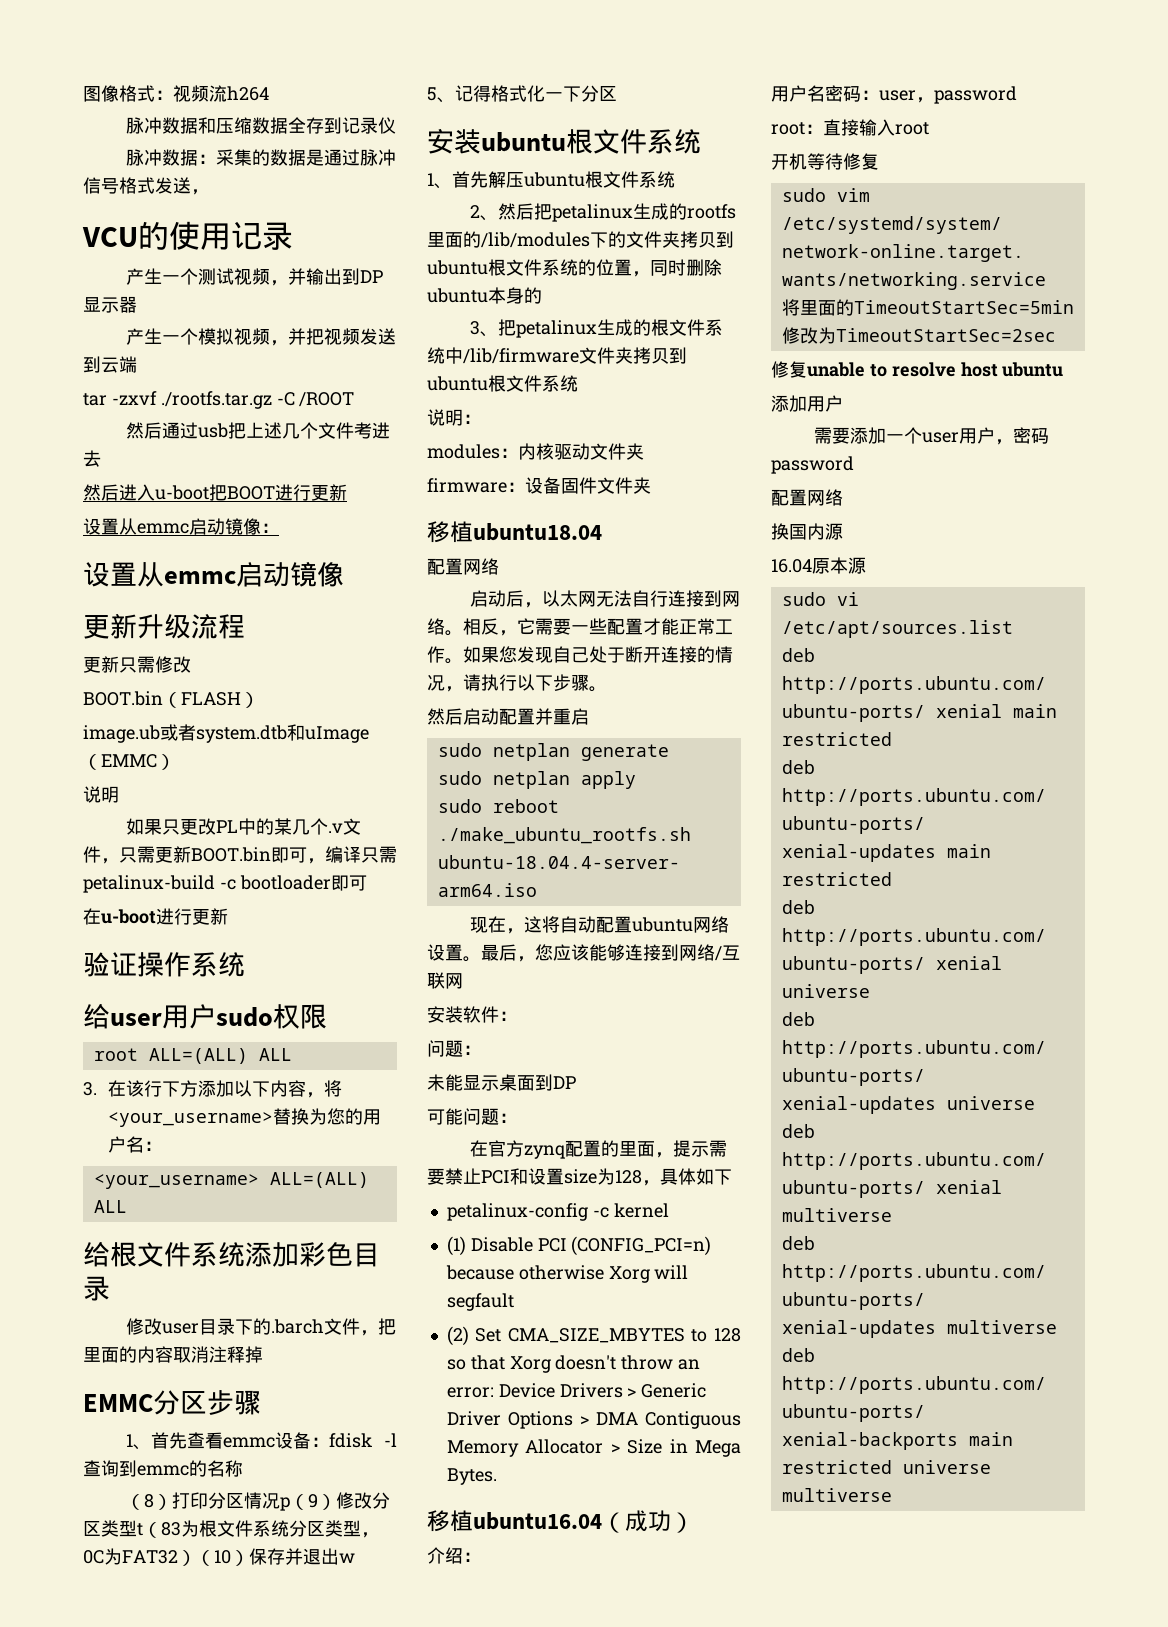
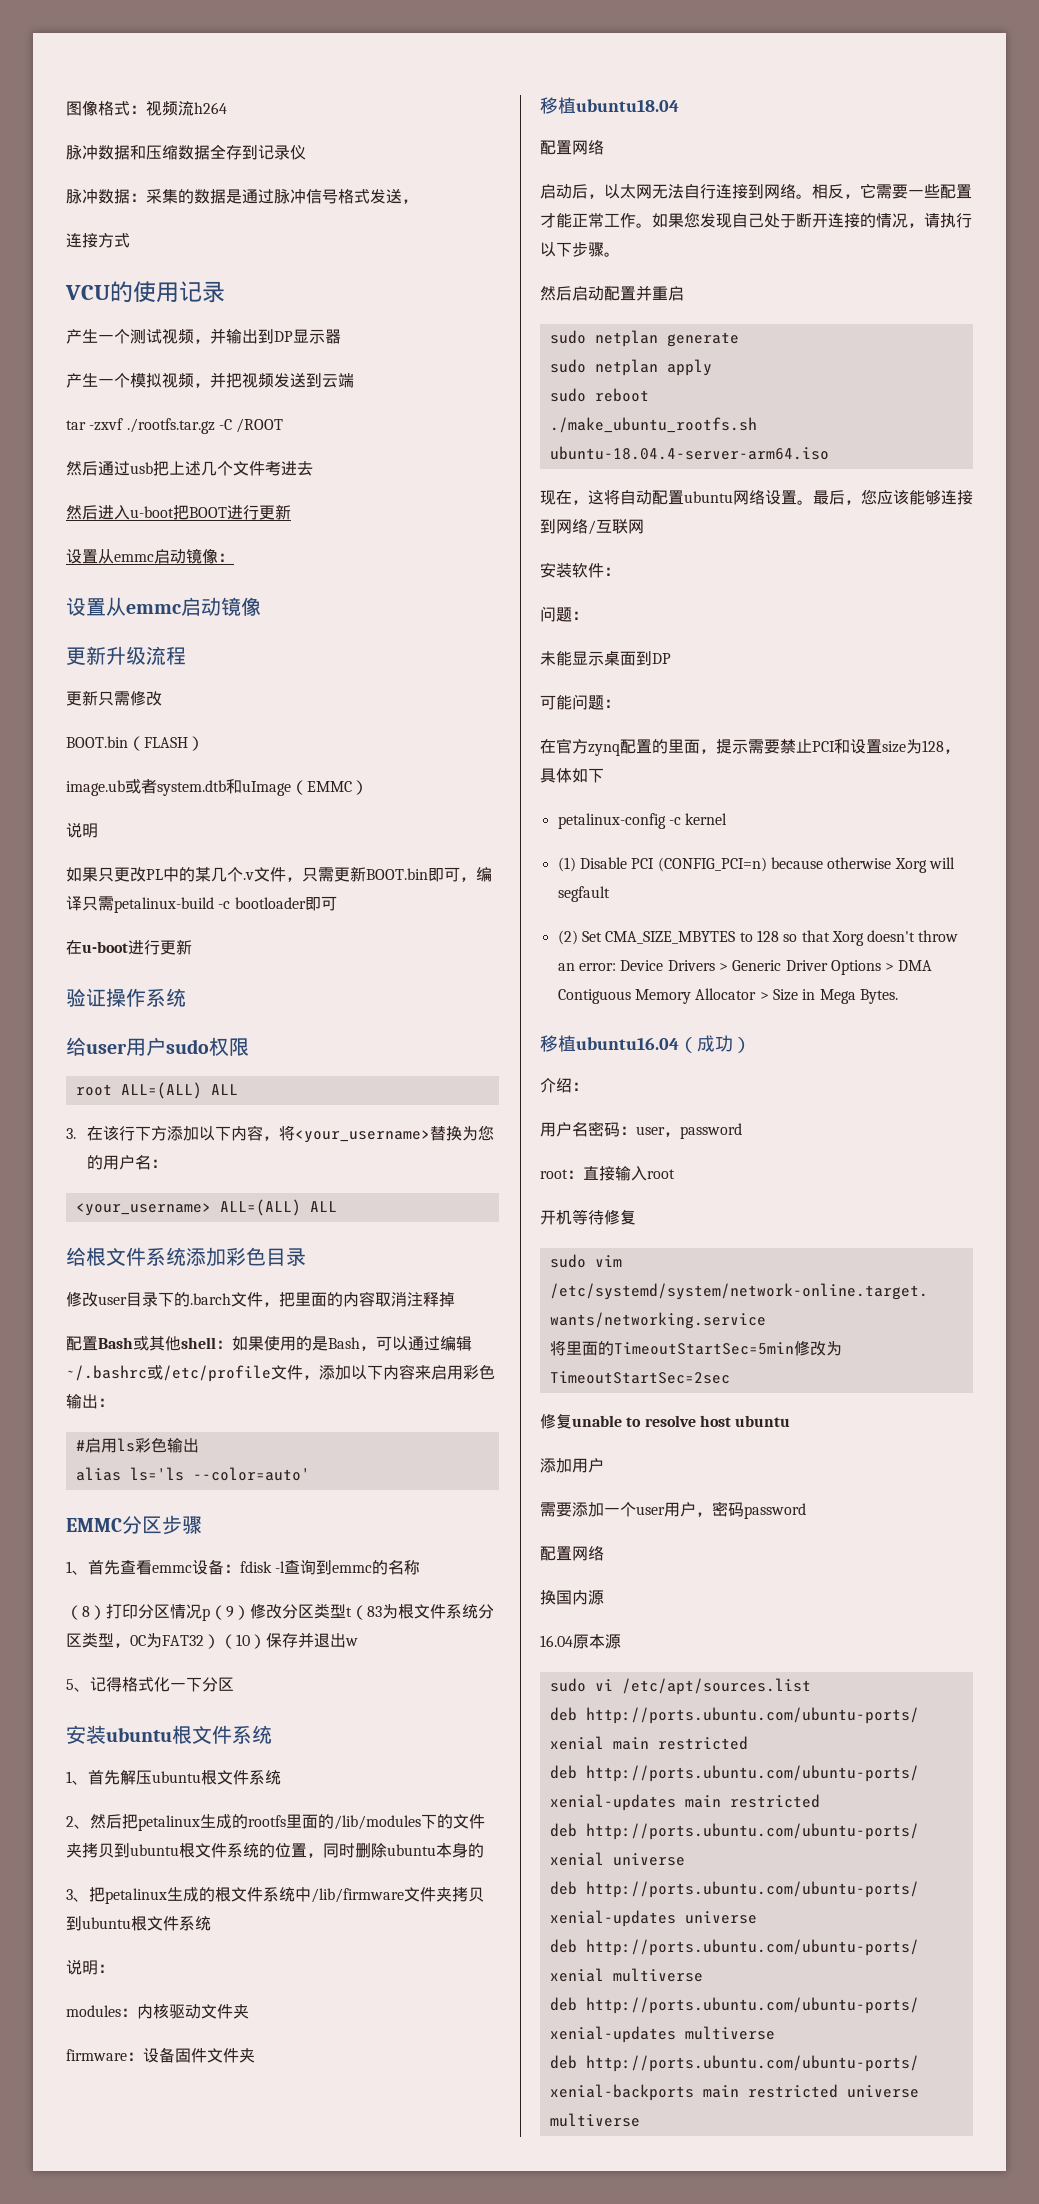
(209, 192) none -> [66,233,130,248] // 连接方式
(263, 1354) none -> [66,1336,472,1351] [66,1364,495,1382] [66,1394,114,1409] [75,1438,199,1453] [75,1467,310,1481] // 配置Bash或其他shell：如果使用的是Bash，可以通过编辑~/.bashrc或/etc/profile文件，添加以下内容来启用彩色输出： // #启用ls彩色输出 // alias ls='ls --color=auto'

